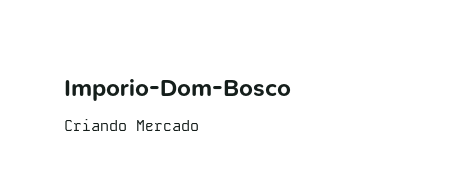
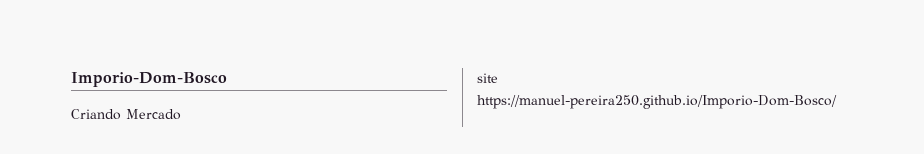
(199, 125) none -> [477,73,498,83] [477,95,837,109] // site https://manuel-pereira250.github.io/Imporio-Dom-Bosco/

